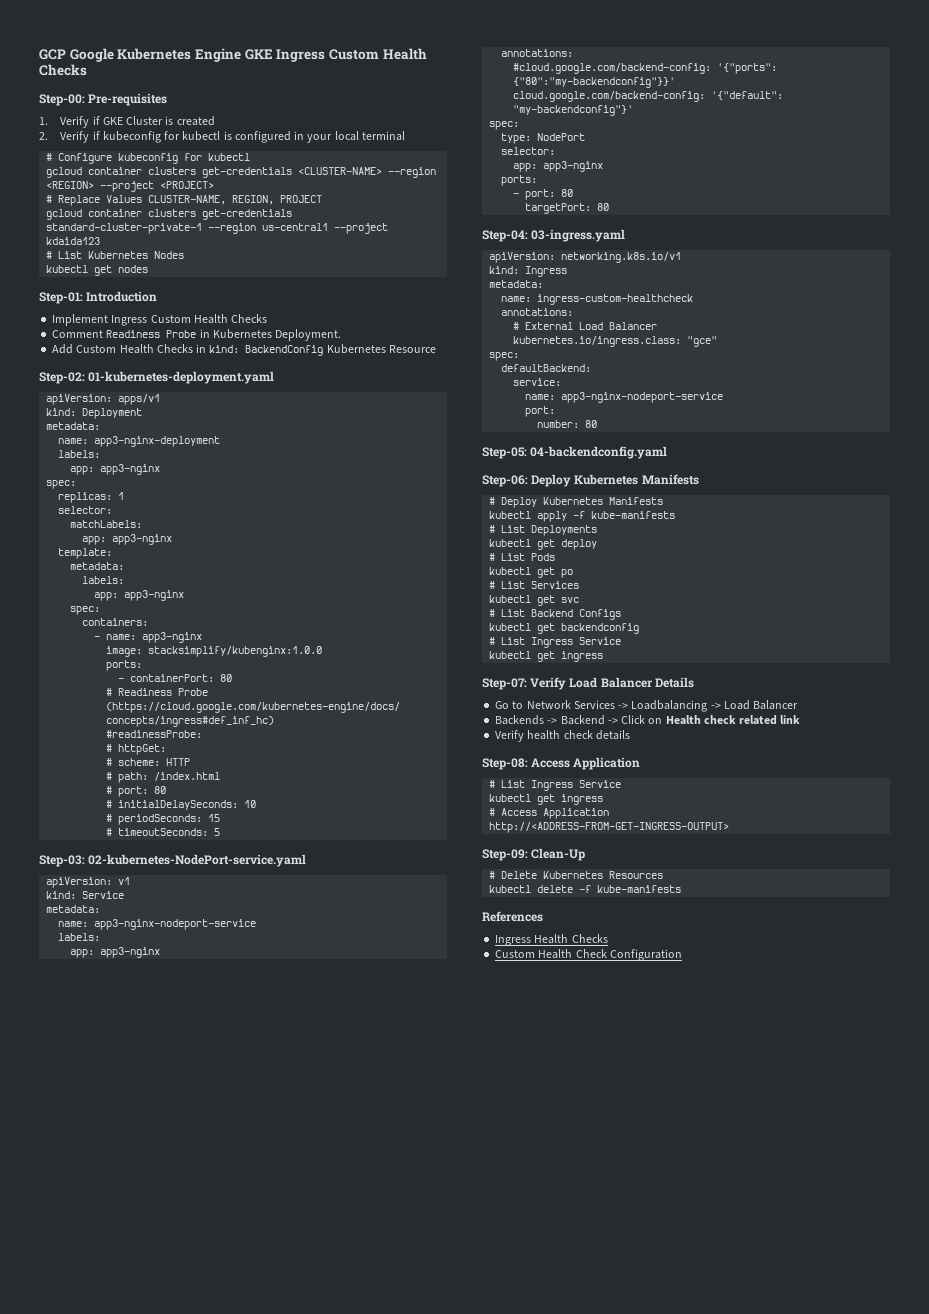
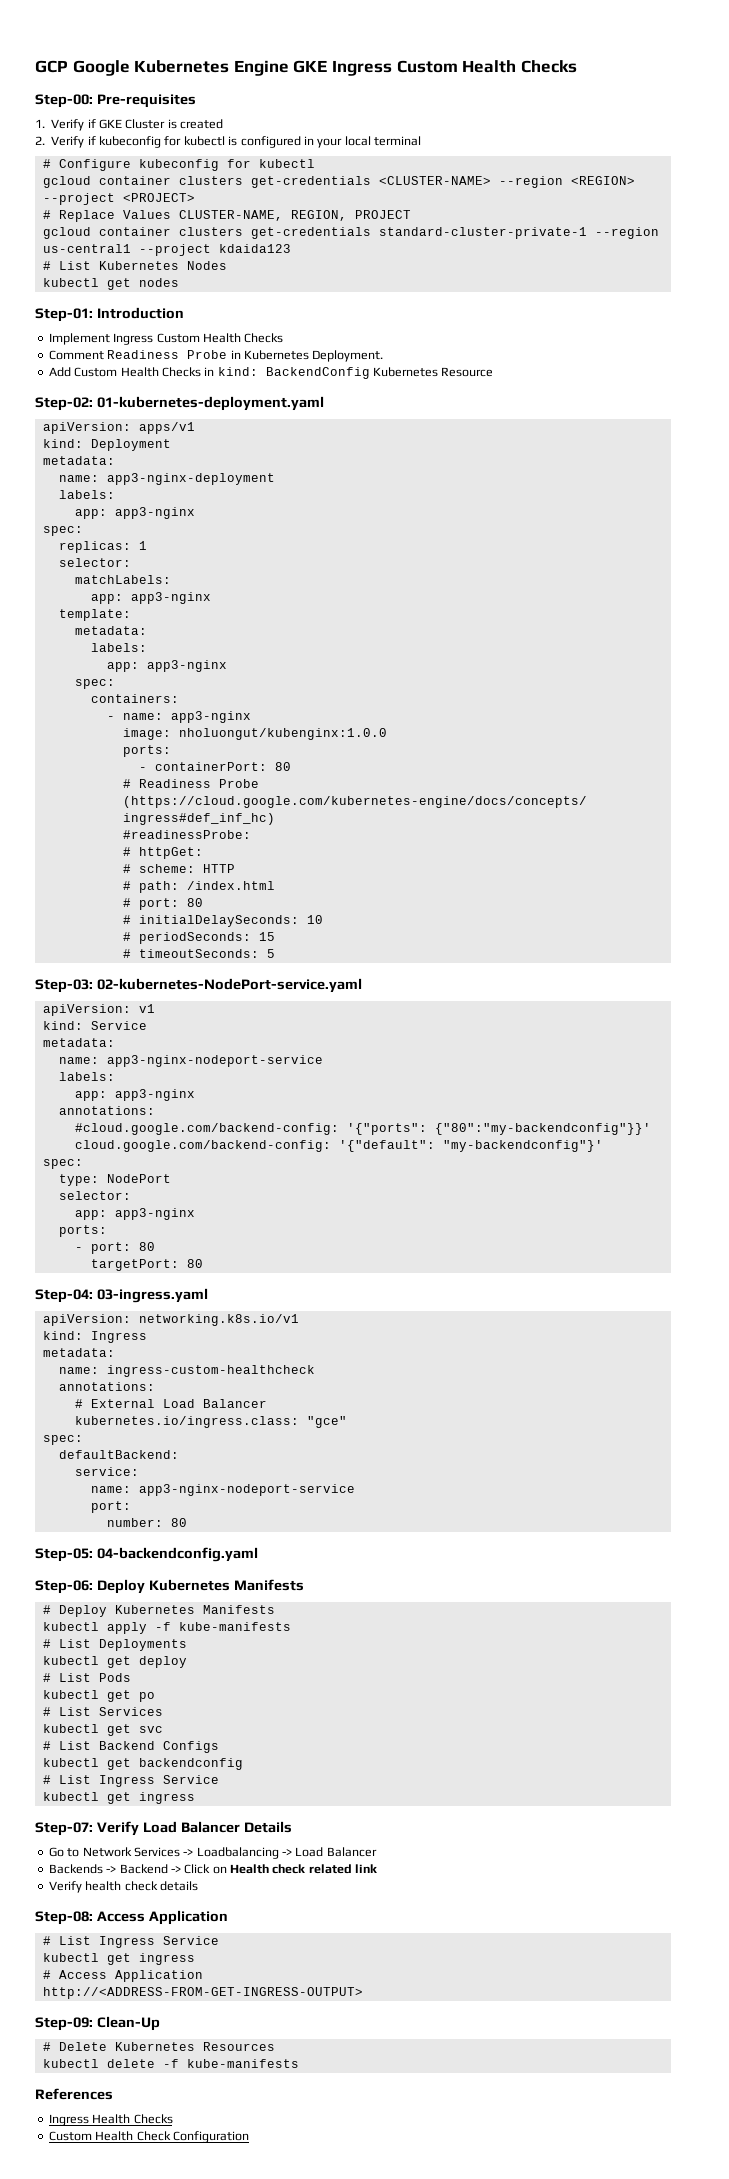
[148,646,323,657] stacksimplify/kubenginx:1.0.0 -> [178,728,387,740] nholuongut/kubenginx:1.0.0

